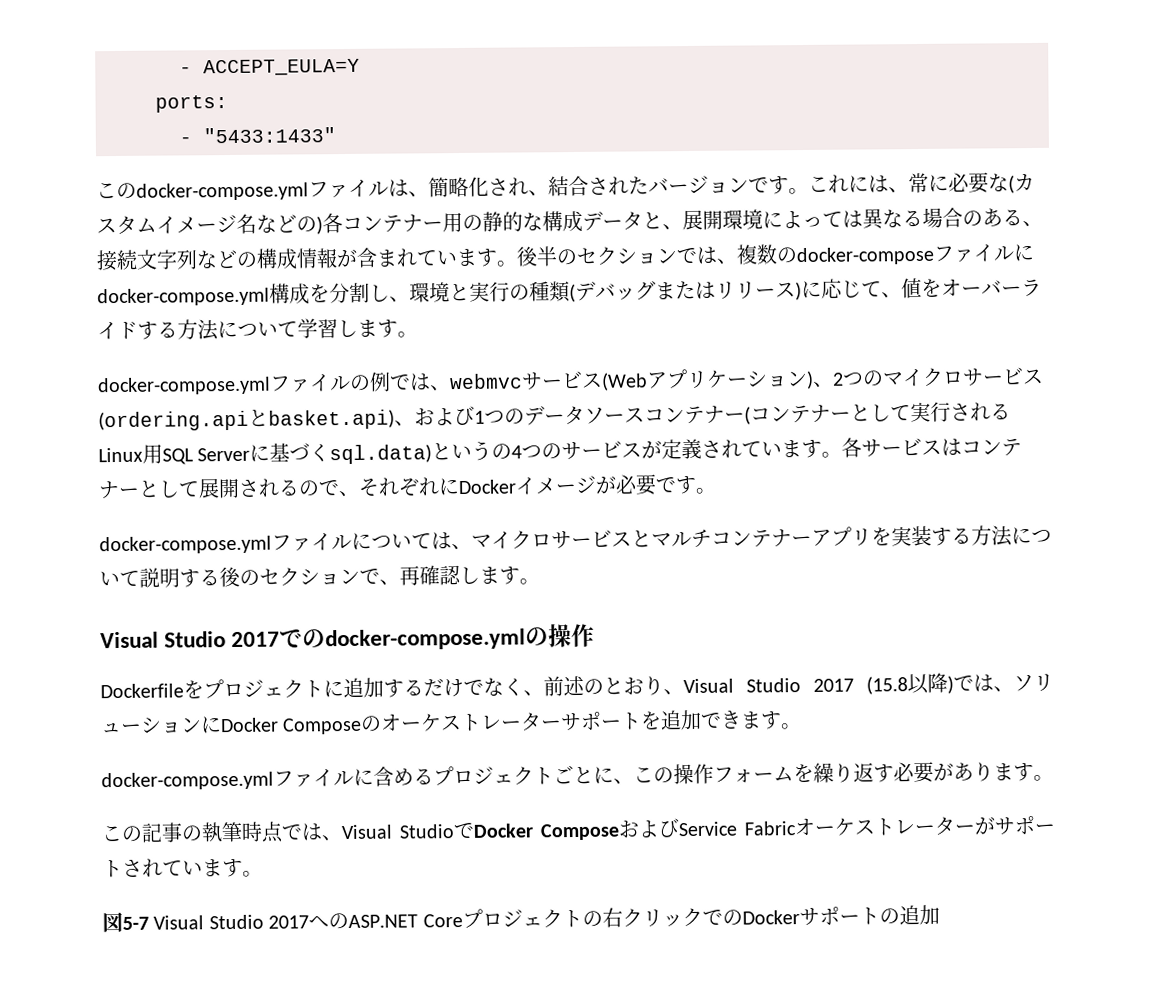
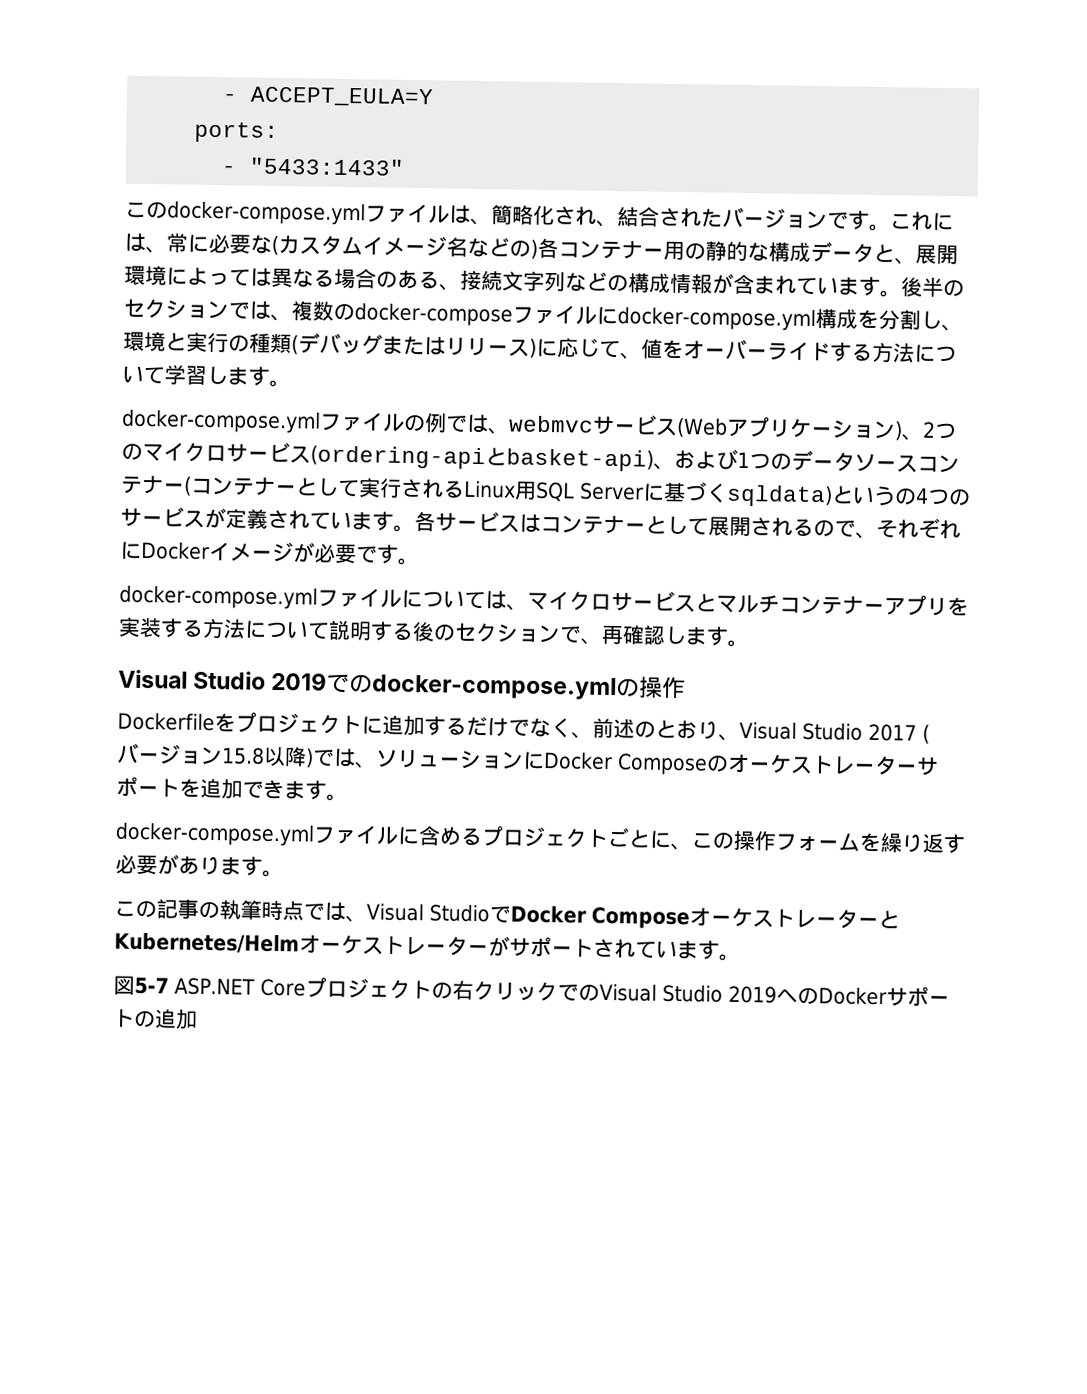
[98,409,395,432] (ordering.apiとbasket.api) -> [310,445,654,472] (ordering-apiとbasket-api)
[329,444,433,465] sql.data) -> [726,484,833,508] sqldata)
[231,631,281,648] 2017 -> [271,671,328,691] 2019
[866,676,908,695] (15.8 -> [921,724,930,744] [116,743,265,766] (バージョン15.8
[618,818,796,838] およびService Fabric -> [689,907,900,929] [114,932,300,954] オーケストレーターとKubernetes/Helm
[153,912,350,930] Visual Studio 2017への -> (169, 985) none
(743, 917) none -> [598,983,819,1005] Visual Studio 2019への

